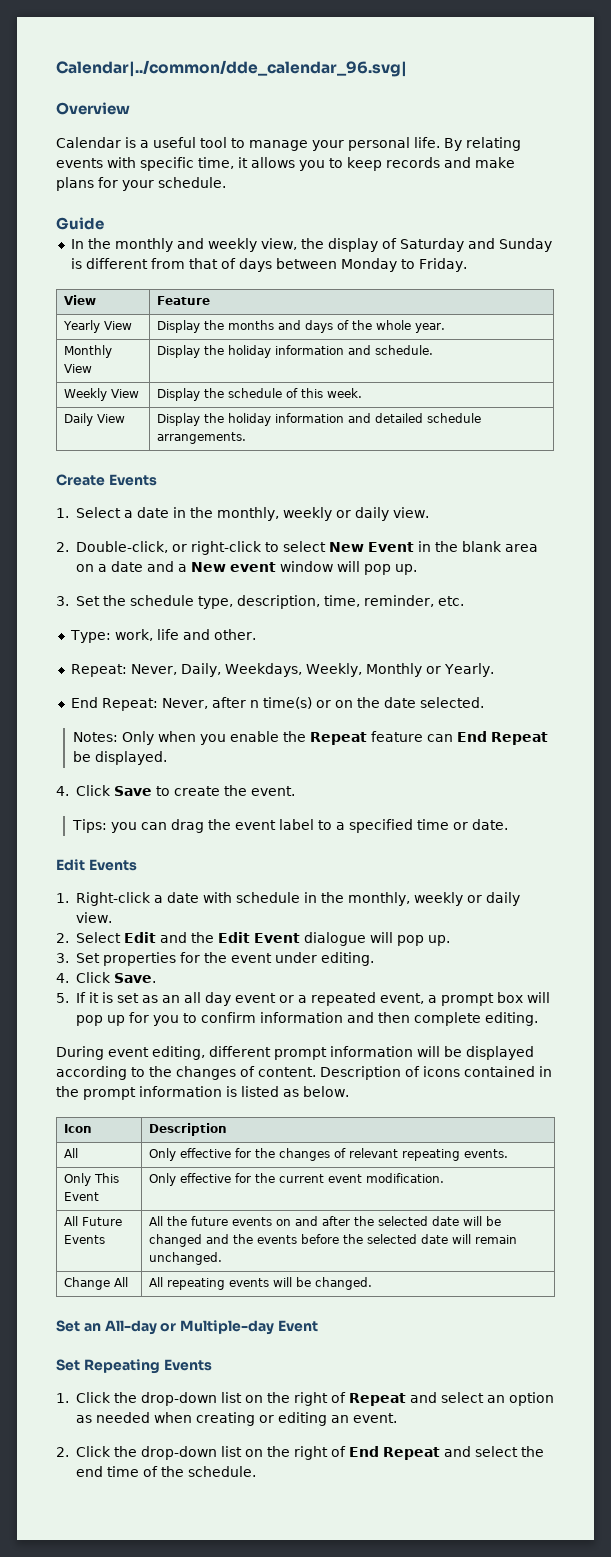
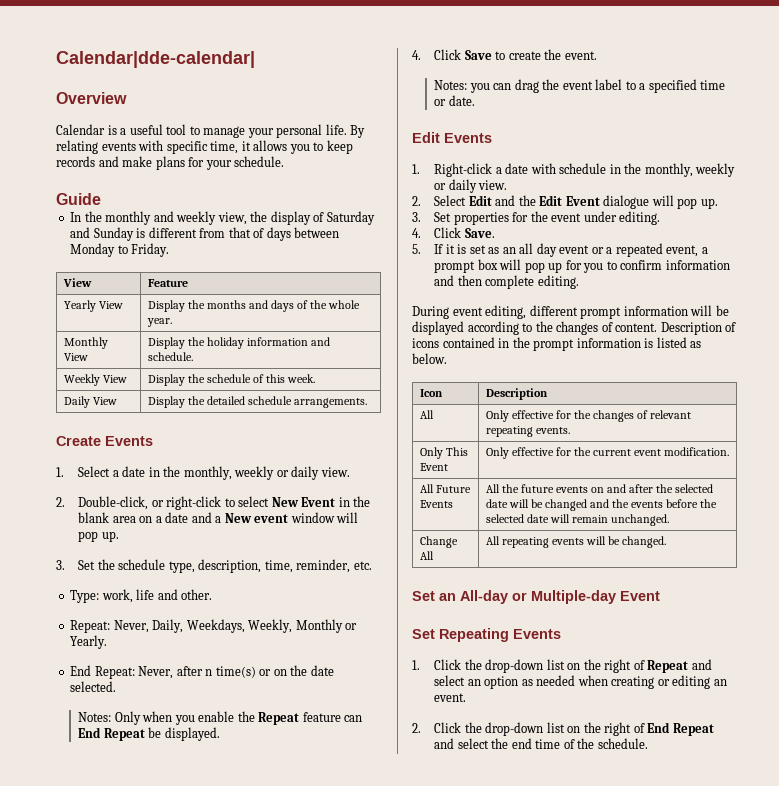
[56,60,407,77] Calendar|../common/dde_calendar_96.svg| -> [56,51,255,68] Calendar|dde-calendar|
[227,413,371,426] holiday information and -> (205, 400) none
[71,819,107,833] Tips: -> [434,80,468,90] Notes:

